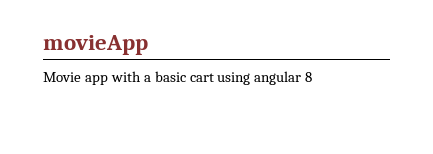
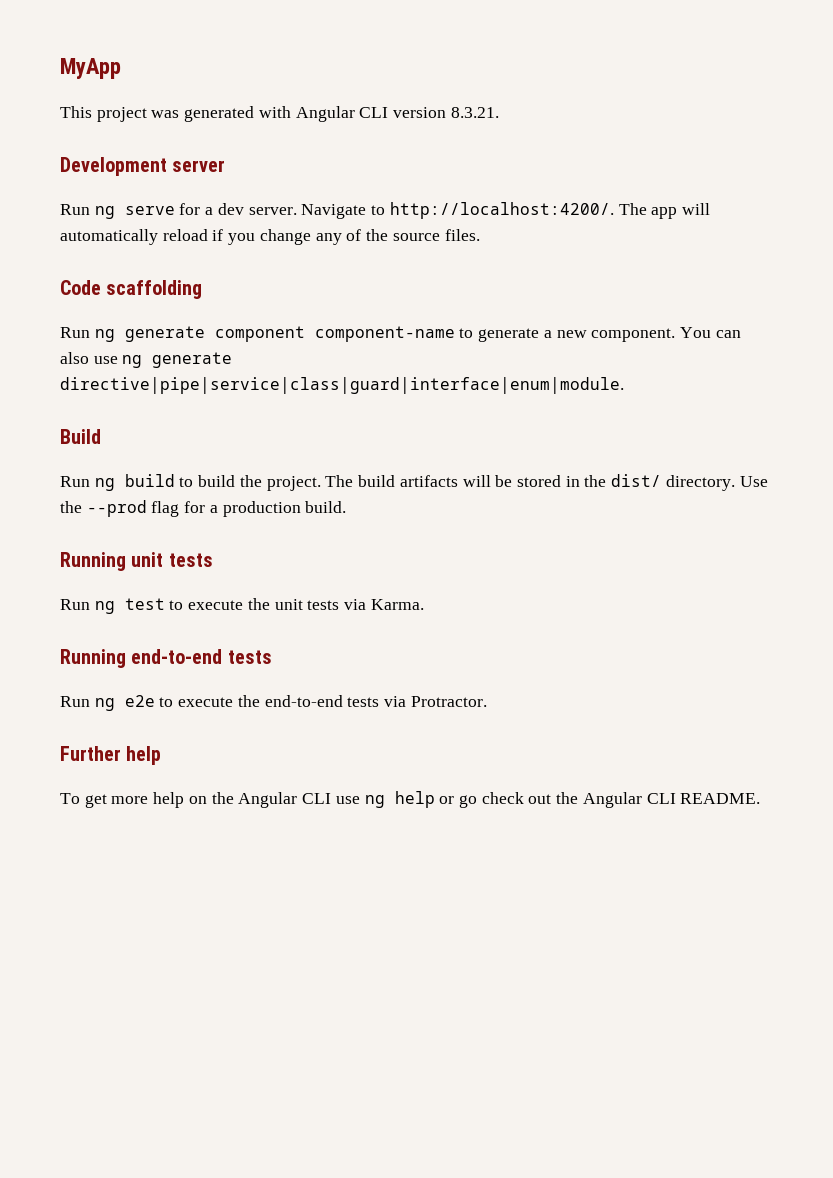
[43,35,148,55] [43,71,313,85] movieApp // Movie app with a basic cart using angular 8 -> [60,58,121,79] [60,106,499,122] [60,157,226,176] [60,202,710,219] [60,229,480,245] [60,280,203,299] [60,326,741,342] [60,352,233,368] [60,377,624,394] [60,429,101,444] [60,474,768,491] [60,500,347,517] [60,552,213,571] [60,598,424,614] [60,649,272,668] [60,695,487,711] [60,746,162,765] [60,791,761,808] MyApp // This project was generated with Angular CLI version 8.3.21. // Development server // Run ng serve for a dev server. Navigate to http://localhost:4200/. The app will automatically reload if you change any of the source files. // Code scaffolding // Run ng generate component component-name to generate a new component. You can also use ng generate directive|pipe|service|class|guard|interface|enum|module. // Build // Run ng build to build the project. The build artifacts will be stored in the dist/ directory. Use the --prod flag for a production build. // Running unit tests // Run ng test to execute the unit tests via Karma. // Running end-to-end tests // Run ng e2e to execute the end-to-end tests via Protractor. // Further help // To get more help on the Angular CLI use ng help or go check out the Angular CLI README.

